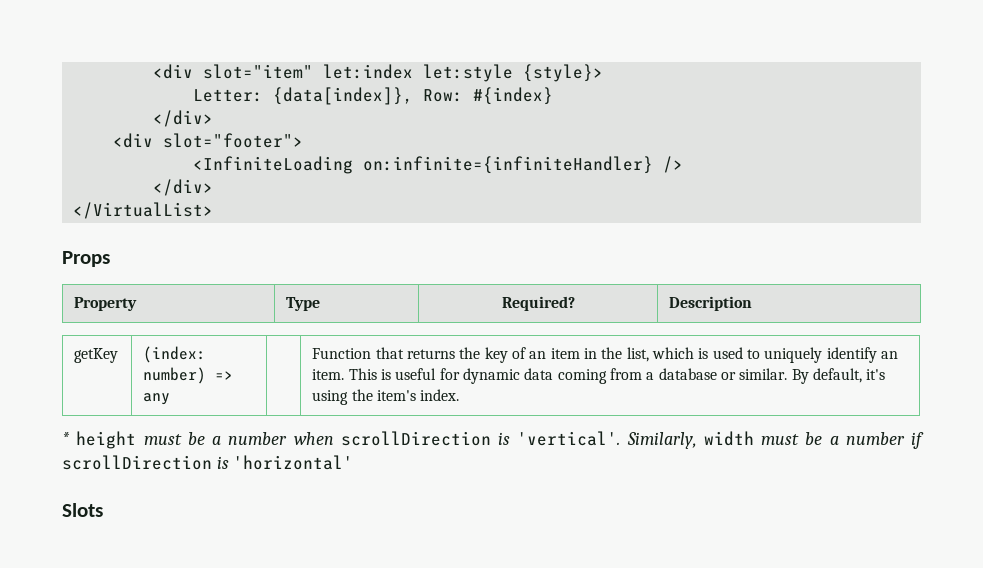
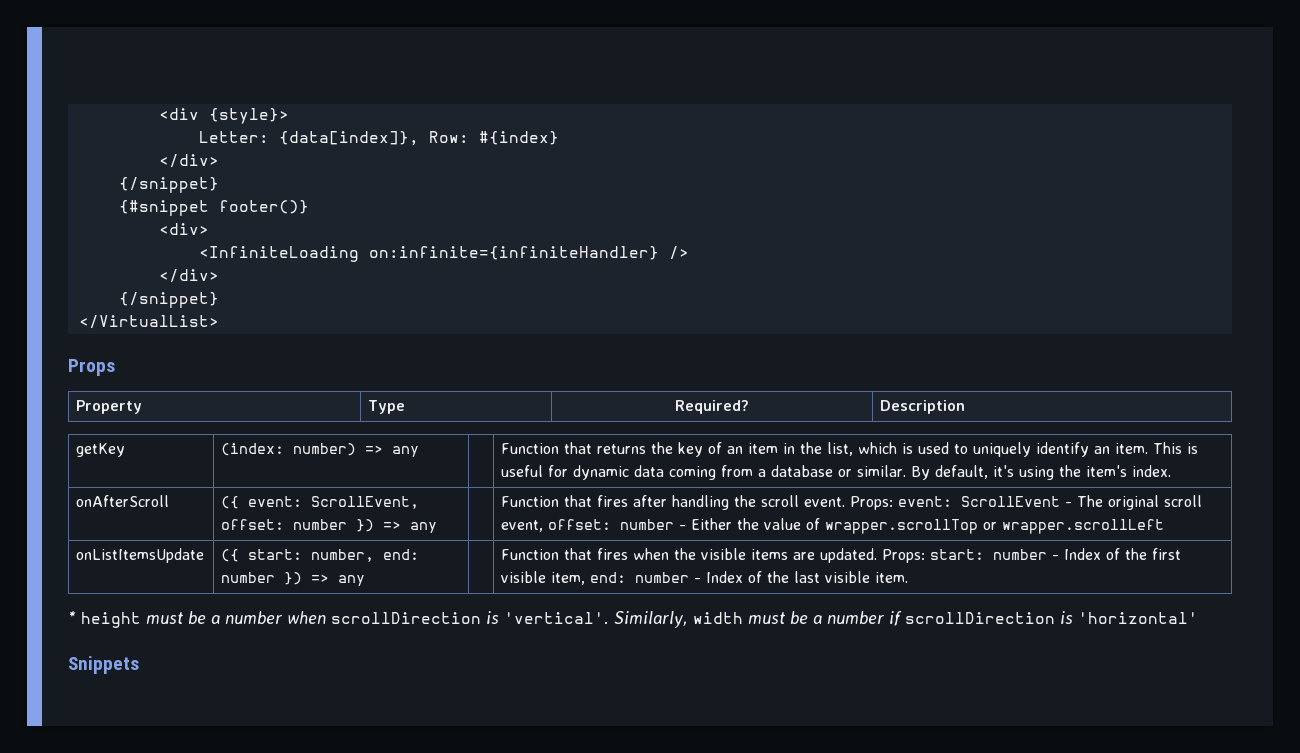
[152,64,513,82] <div slot="item" let:index let:style -> [158,108,199,120] <div
[112,133,303,148] <div slot="footer"> -> [118,177,219,193] [118,200,309,216] [158,223,209,235] {/snippet} // {#snippet footer()} // <div>
(213, 187) none -> [118,292,219,308] // {/snippet}
(460, 395) none -> [76,495,170,507] [221,496,420,509] [221,519,438,533] [501,495,1203,510] [501,518,1165,534] [76,548,205,563] [221,549,420,562] [221,572,366,586] [501,548,1182,563] [501,571,909,585] // onAfterScroll | ({ event: ScrollEvent, offset: number }) => any | | Function that fires after handling the scroll event. Props: event: ScrollEvent - The original scroll event, offset: number - Either the value of wrapper.scrollTop or wrapper.scrollLeft // onListItemsUpdate | ({ start: number, end: number }) => any | | Function that fires when the visible items are updated. Props: start: number - Index of the first visible item, end: number - Index of the last visible item.
[62,503,103,517] Slots -> [68,656,139,674] Snippets

